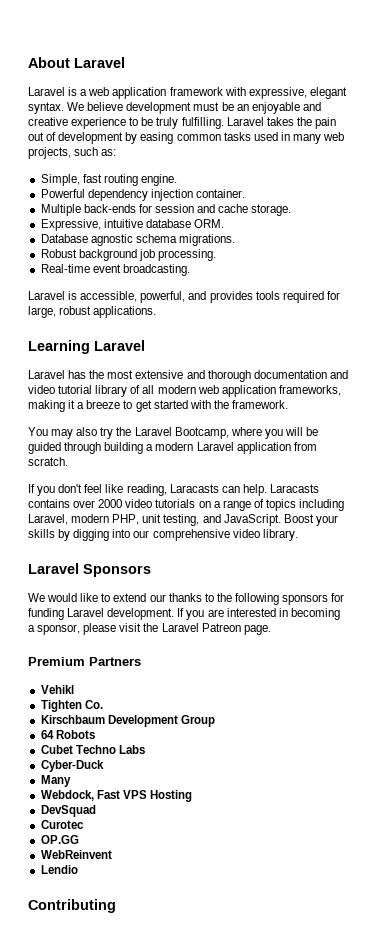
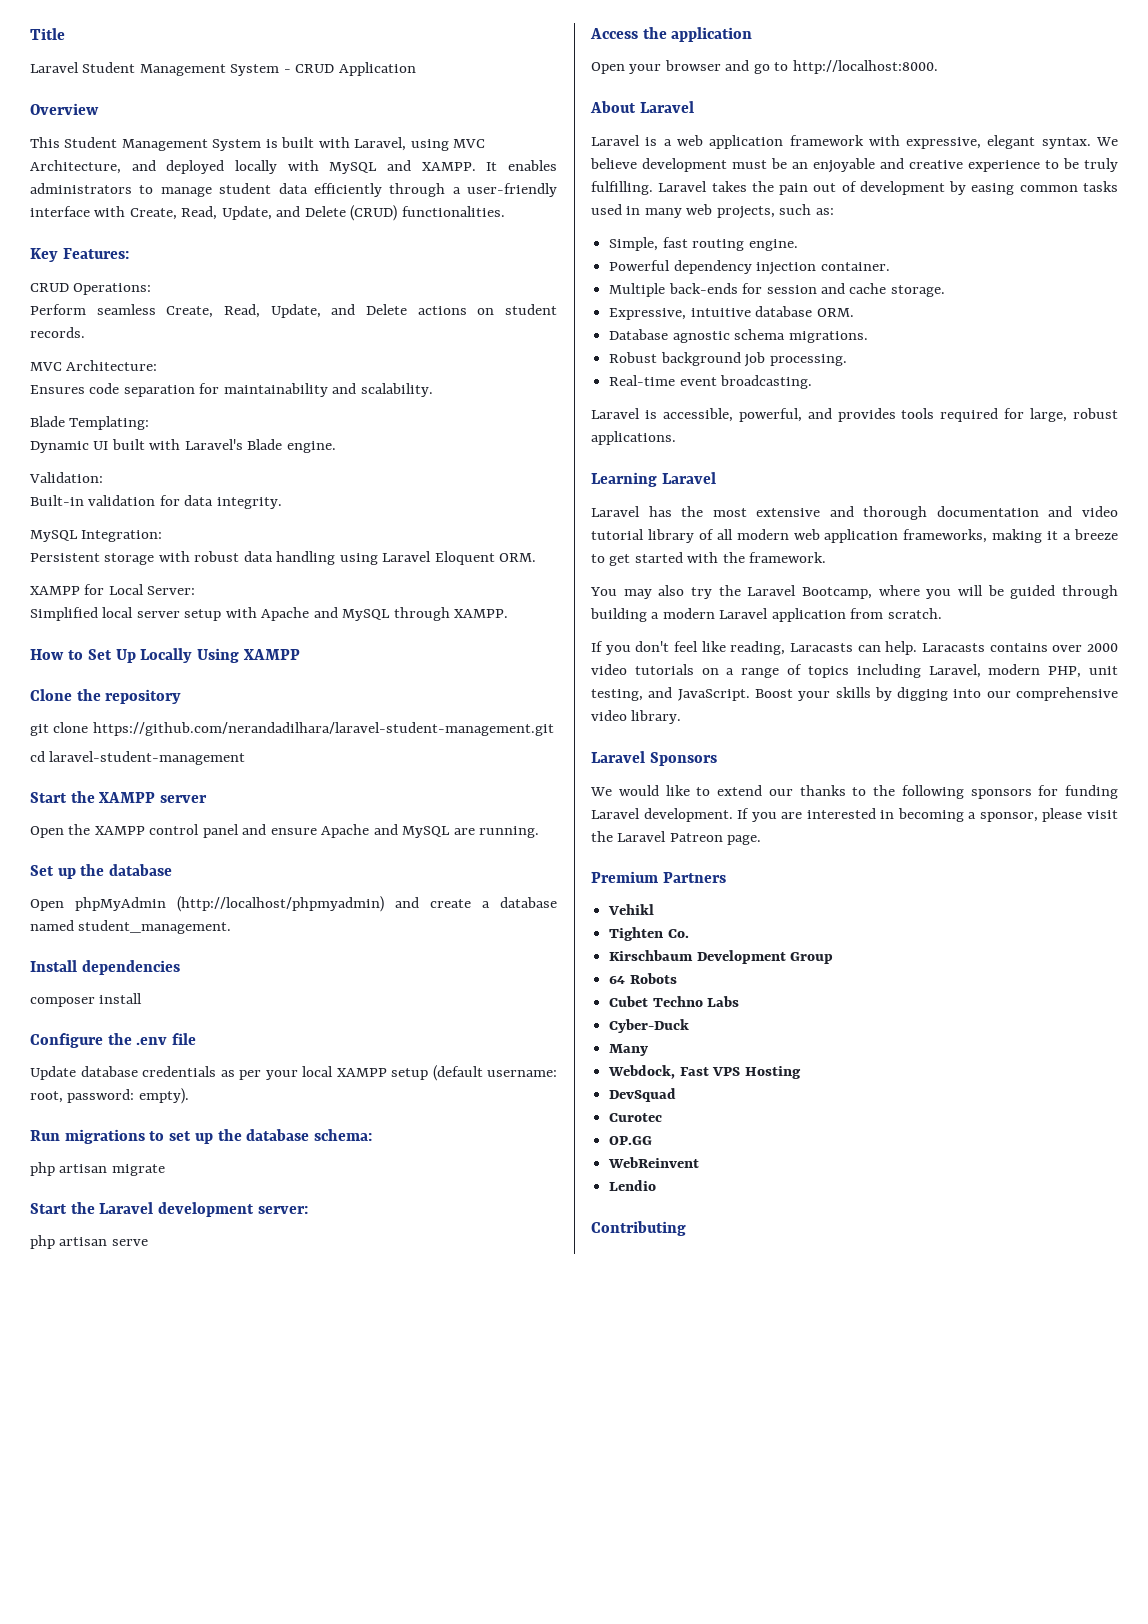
(28, 62) none -> [30,28,65,40] [30,62,416,76] [30,103,99,115] [30,137,486,151] [30,160,558,174] [30,183,557,197] [30,205,505,221] [30,248,129,262] [30,283,152,295] [30,304,557,318] [30,327,85,338] [30,360,158,371] [30,383,433,397] [30,416,150,430] [30,439,336,453] [29,472,103,483] [30,495,282,509] [30,530,163,542] [30,551,537,565] [30,584,196,595] [30,607,509,621] [30,648,301,663] [30,689,182,704] [30,722,554,736] [30,751,246,765] [30,791,208,803] [30,824,540,838] [30,864,173,879] [30,896,557,912] [30,920,232,934] [30,960,180,975] [30,993,143,1007] [30,1033,197,1048] [30,1065,557,1081] [30,1088,189,1104] [30,1129,373,1144] [30,1162,165,1176] [30,1202,308,1217] [30,1235,148,1249] [590,27,753,42] [591,60,938,74] Title // Laravel Student Management System - CRUD Application // Overview // This Student Management System is built with Laravel, using MVC Architecture, and deployed locally with MySQL and XAMPP. It enables administrators to manage student data efficiently through a user-friendly interface with Create, Read, Update, and Delete (CRUD) functionalities. // Key Features: // CRUD Operations: // Perform seamless Create, Read, Update, and Delete actions on student records. // MVC Architecture: // Ensures code separation for maintainability and scalability. // Blade Templating: // Dynamic UI built with Laravel's Blade engine. // Validation: // Built-in validation for data integrity. // MySQL Integration: // Persistent storage with robust data handling using Laravel Eloquent ORM. // XAMPP for Local Server: // Simplified local server setup with Apache and MySQL through XAMPP. // How to Set Up Locally Using XAMPP // Clone the repository // git clone https://github.com/nerandadilhara/laravel-student-management.git // cd laravel-student-management // Start the XAMPP server // Open the XAMPP control panel and ensure Apache and MySQL are running. // Set up the database // Open phpMyAdmin (http://localhost/phpmyadmin) and create a database named student_management. // Install dependencies // composer install // Configure the .env file // Update database credentials as per your local XAMPP setup (default username: root, password: empty). // Run migrations to set up the database schema: // php artisan migrate // Start the Laravel development server: // php artisan serve // Access the application // Open your browser and go to http://localhost:8000. //

